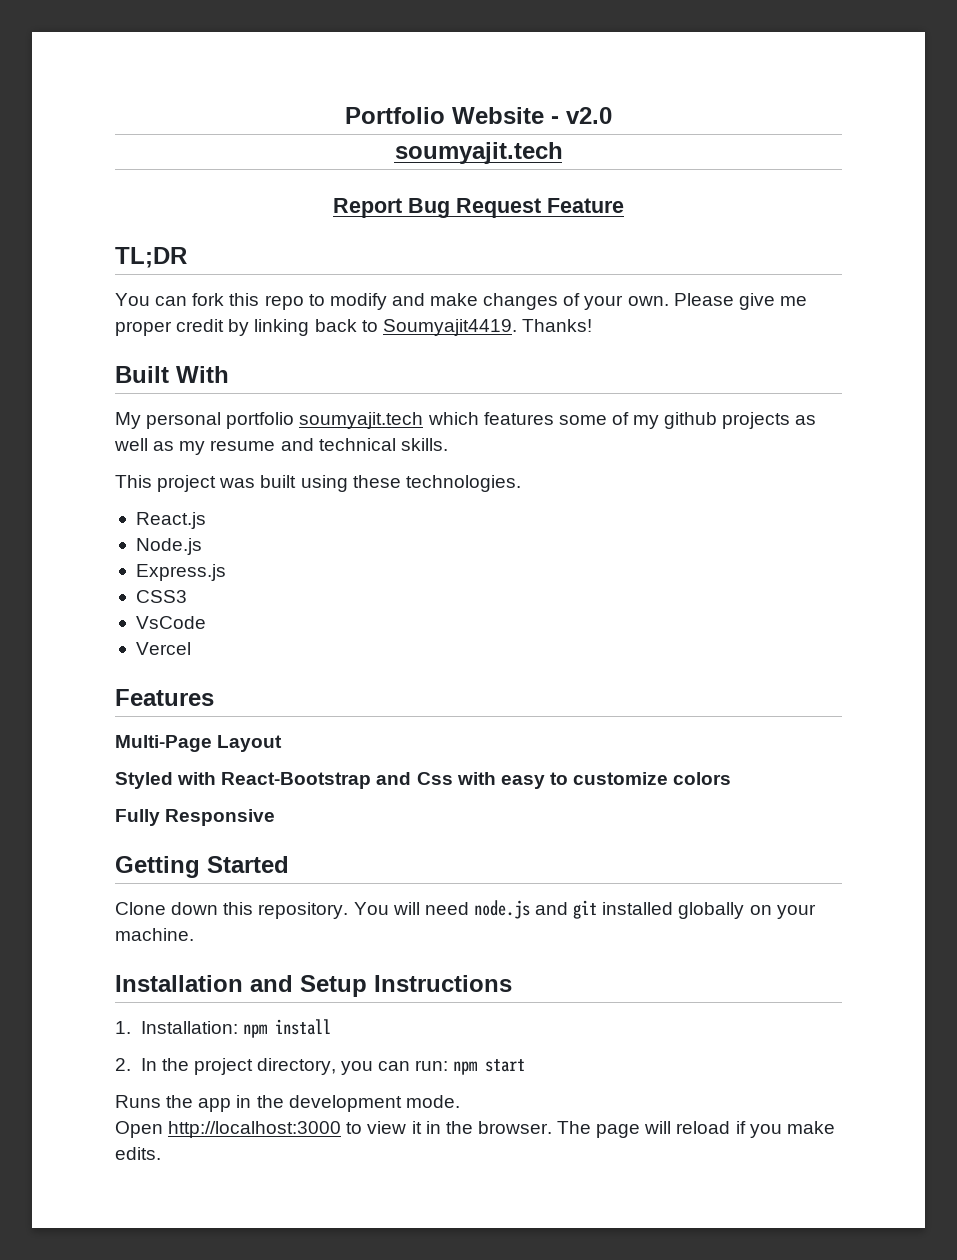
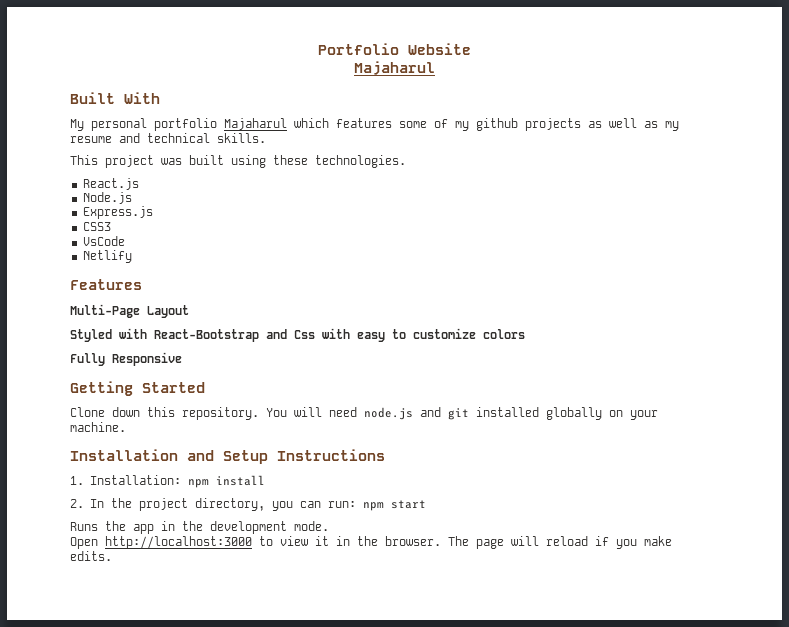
[551,107,612,124] [394,142,563,164] [333,198,624,218] [115,247,187,268] [115,293,807,310] [115,319,592,336] - v2.0 // soumyajit.tech // Report Bug Request Feature // TL;DR // You can fork this repo to modify and make changes of your own. Please give me proper credit by linking back to Soumyajit4419. Thanks! -> [354,61,435,75] // Majaharul
[299,412,424,429] soumyajit.tech -> [224,118,287,130] Majaharul
[135,642,191,655] Vercel -> [82,250,132,263] Netlify

